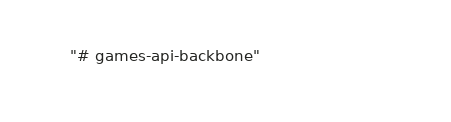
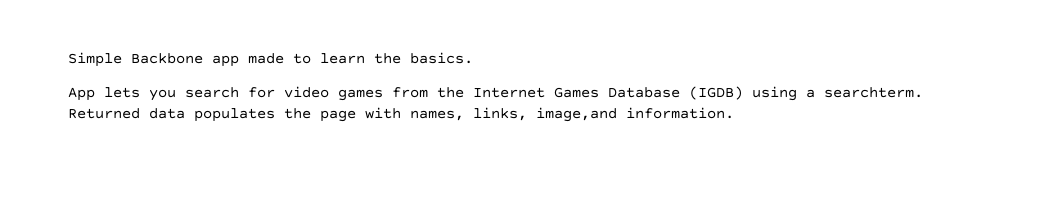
[70,50,260,64] "# games-api-backbone" -> [68,52,473,67] [68,86,923,101] [68,107,734,122] Simple Backbone app made to learn the basics. // App lets you search for video games from the Internet Games Database (IGDB) using a searchterm. Returned data populates the page with names, links, image,and information.

